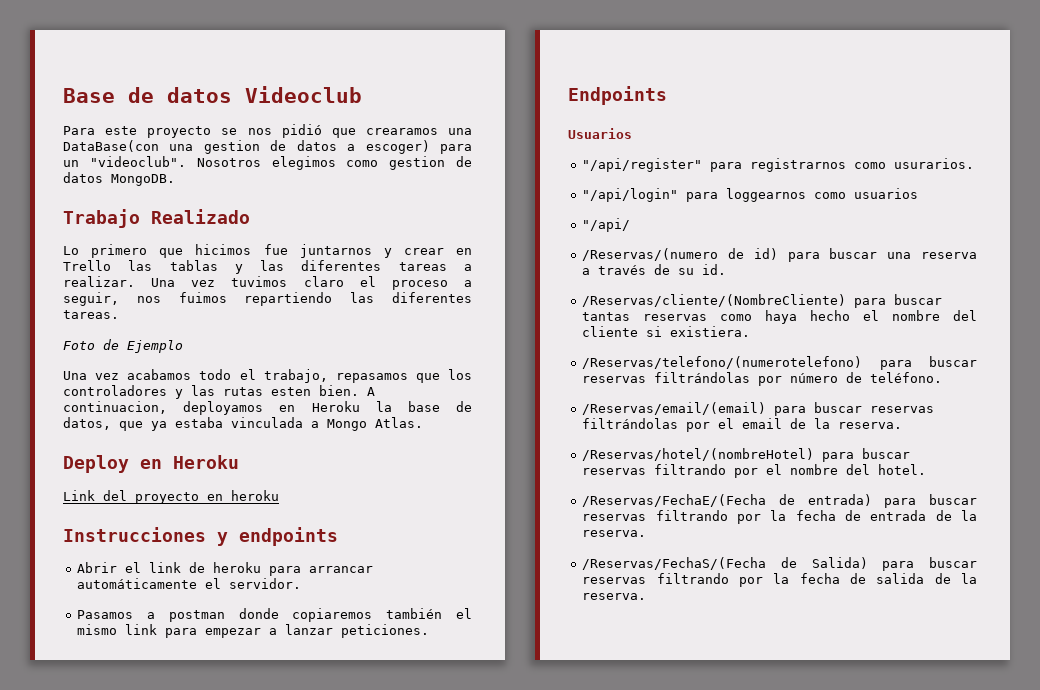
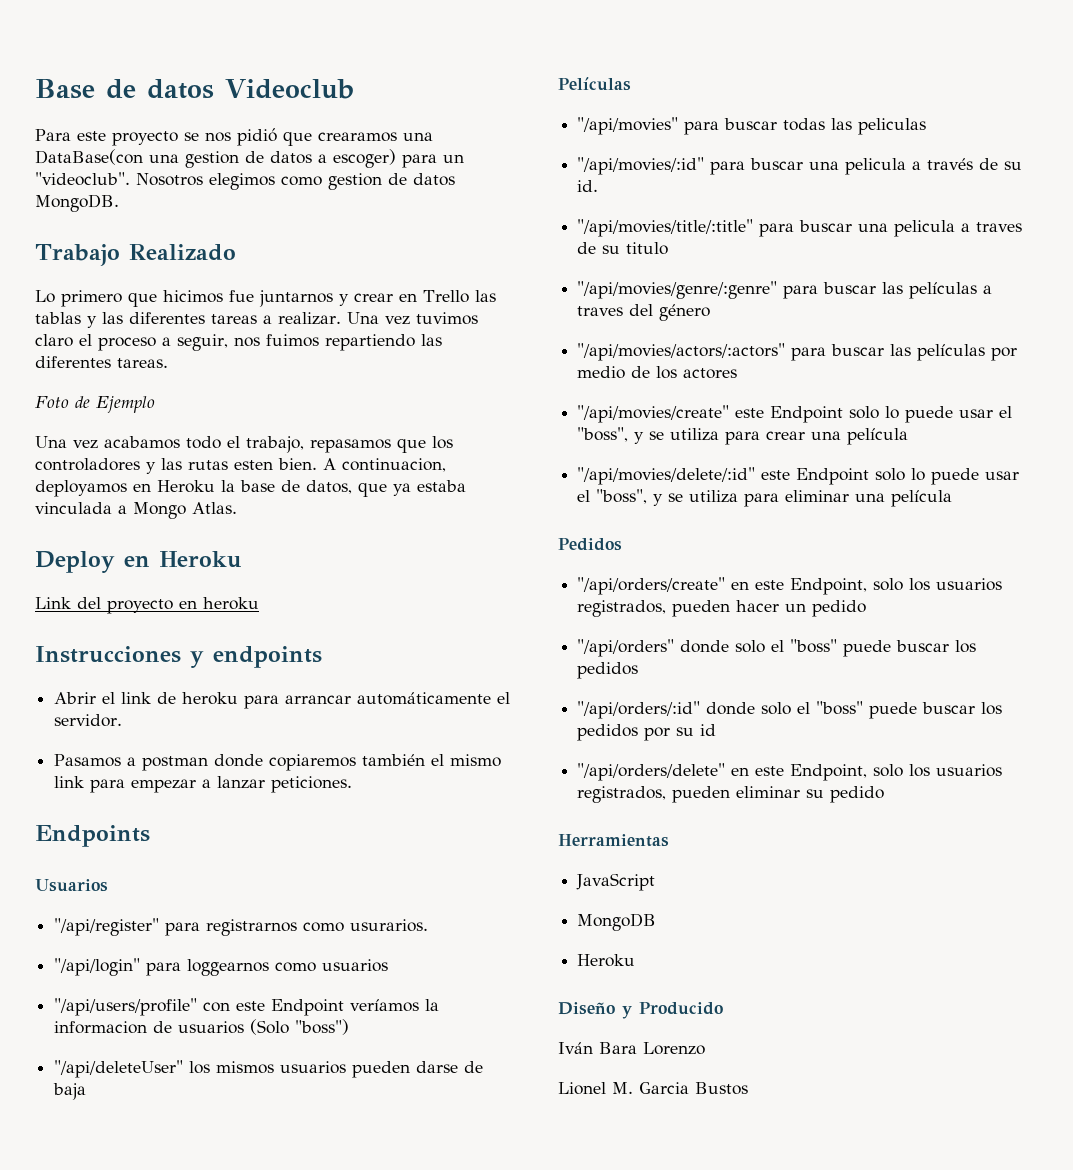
[582,218,631,232] [582,248,977,262] "/api/ // /Reservas/(numero de id) para buscar una reserva -> [54,998,440,1016] [54,1019,350,1035] [54,1060,484,1078] [53,1083,87,1100] [558,77,631,91] [577,117,927,135] [577,157,907,175] "/api/users/profile" con este Endpoint veríamos la informacion de usuarios (Solo "boss") // "/api/deleteUser" los mismos usuarios pueden darse de baja // Películas // "/api/movies" para buscar todas las peliculas // "/api/movies/:id" para buscar una pelicula
[582,294,943,308] [582,310,977,324] [582,326,751,337] [582,356,977,370] [582,372,943,386] [582,402,935,416] [582,418,903,432] [582,448,911,462] [582,464,927,478] [582,494,977,508] [582,510,977,524] [582,530,647,537] [582,557,977,571] [582,573,977,587] [582,593,647,600] /Reservas/cliente/(NombreCliente) para buscar tantas reservas como haya hecho el nombre del cliente si existiera. // /Reservas/telefono/(numerotelefono) para buscar reservas filtrándolas por número de teléfono. // /Reservas/email/(email) para buscar reservas filtrándolas por el email de la reserva. // /Reservas/hotel/(nombreHotel) para buscar reservas filtrando por el nombre del hotel. // /Reservas/FechaE/(Fecha de entrada) para buscar reservas filtrando por la fecha de entrada de la reserva. // /Reservas/FechaS/(Fecha de Salida) para buscar reservas filtrando por la fecha de salida de la reserva. -> [577,219,1023,237] [577,242,669,255] [577,281,993,299] [577,304,711,321] [577,343,1018,361] [577,366,738,379] [577,405,1013,423] [577,427,909,445] [577,467,1020,485] [577,489,953,507] [558,538,622,551] [577,577,1003,595] [577,600,867,617] [577,639,977,657] [577,662,639,679] [577,701,1003,719] [577,724,717,741] [577,763,1003,781] [577,786,885,803] [558,834,669,847] [576,873,656,891] [577,913,657,931] [577,954,636,967] [558,1002,723,1019] [558,1042,705,1055] [558,1082,748,1095] "/api/movies/title/:title" para buscar una pelicula a traves de su titulo // "/api/movies/genre/:genre" para buscar las películas a traves del género // "/api/movies/actors/:actors" para buscar las películas por medio de los actores // "/api/movies/create" este Endpoint solo lo puede usar el "boss", y se utiliza para crear una película // "/api/movies/delete/:id" este Endpoint solo lo puede usar el "boss", y se utiliza para eliminar una película // Pedidos // "/api/orders/create" en este Endpoint, solo los usuarios registrados, pueden hacer un pedido // "/api/orders" donde solo el "boss" puede buscar los pedidos // "/api/orders/:id" donde solo el "boss" puede buscar los pedidos por su id // "/api/orders/delete" en este Endpoint, solo los usuarios registrados, pueden eliminar su pedido // Herramientas // JavaScript // MongoDB // Heroku // Diseño y Producido // Iván Bara Lorenzo // Lionel M. Garcia Bustos

